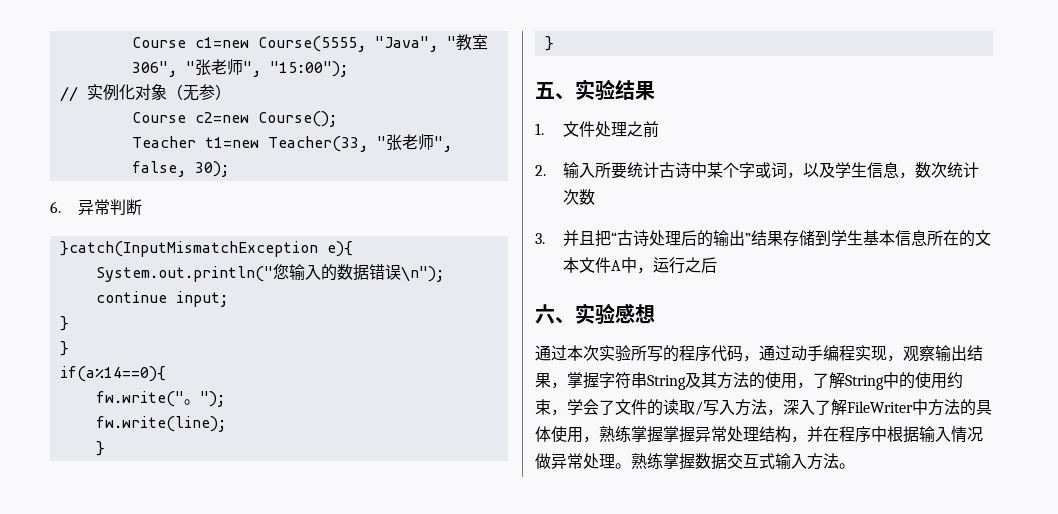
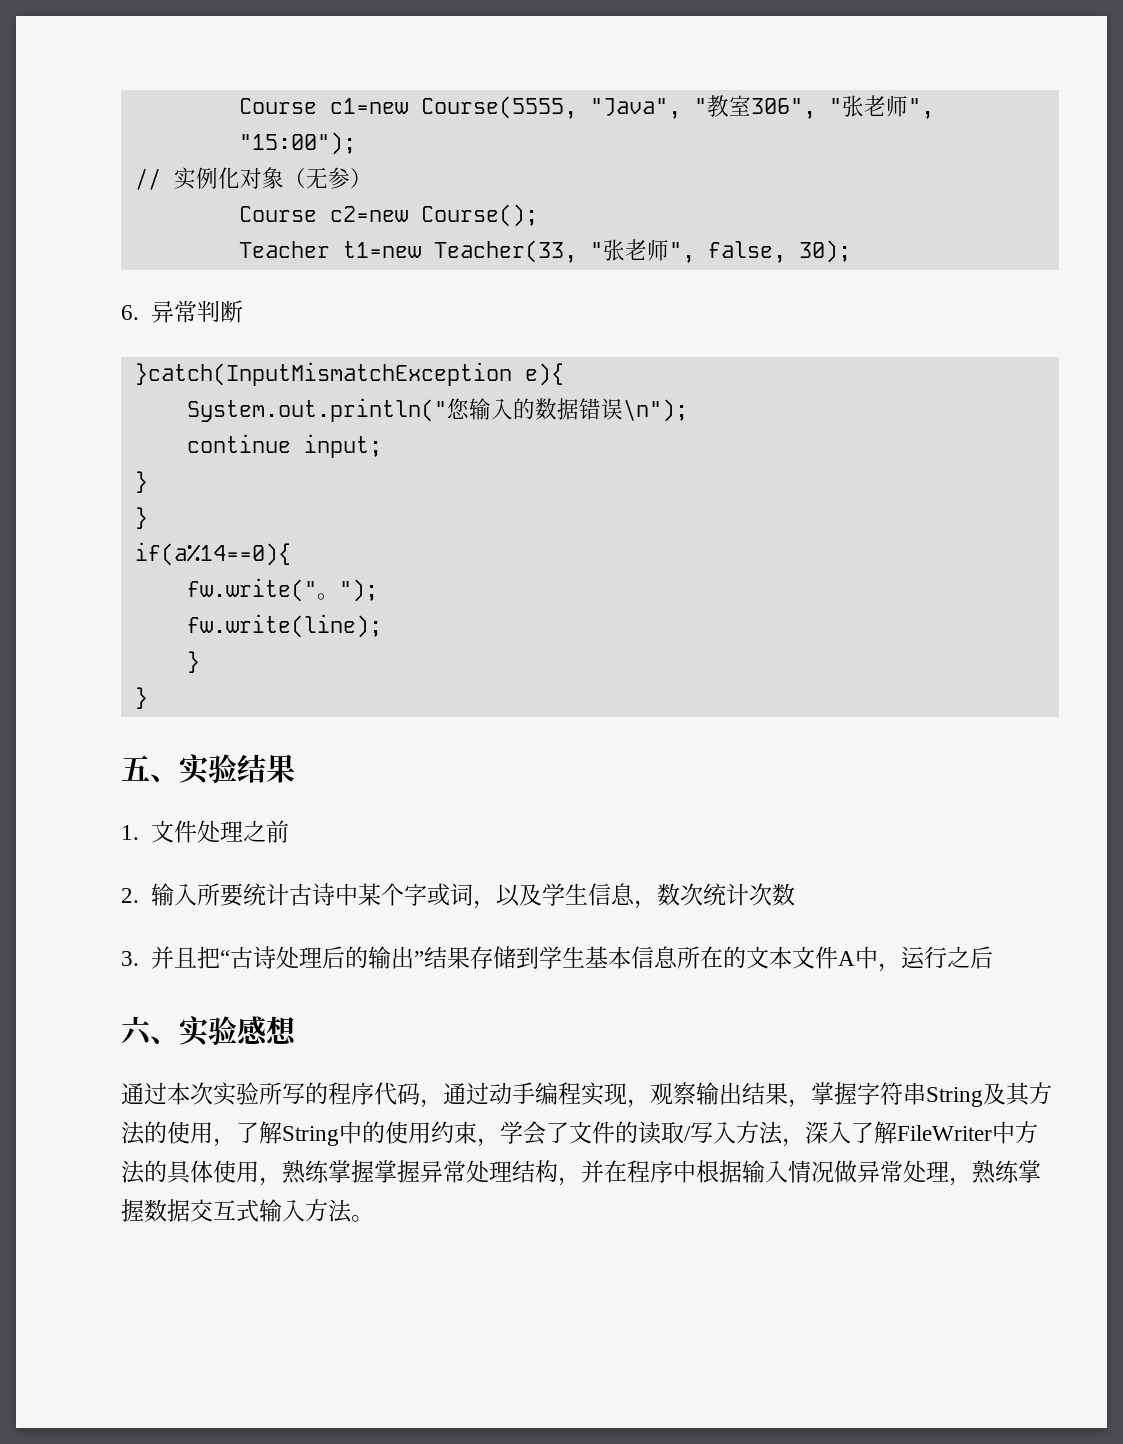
[615,463,631,469] 。 -> [949,1177,972,1186] ，

